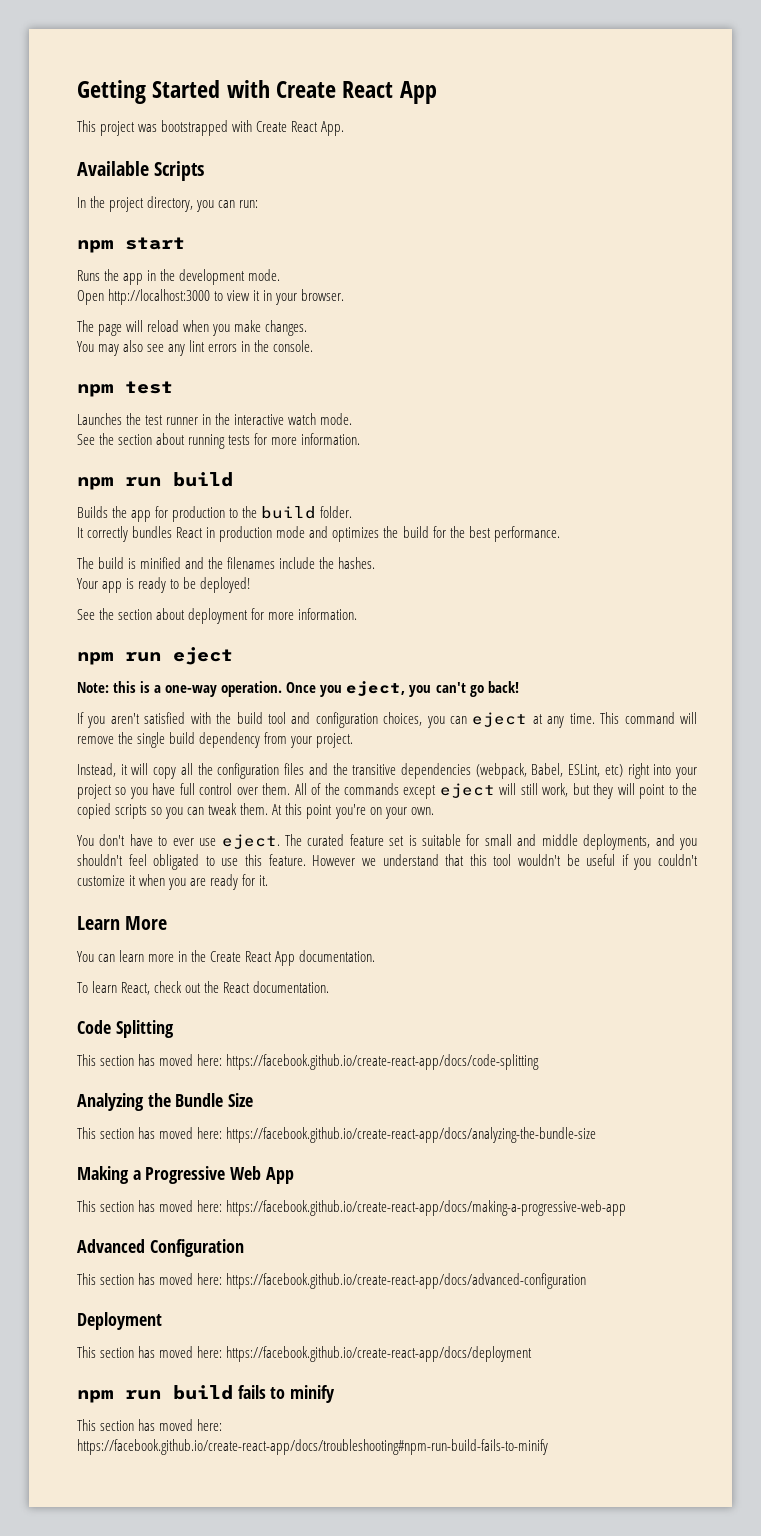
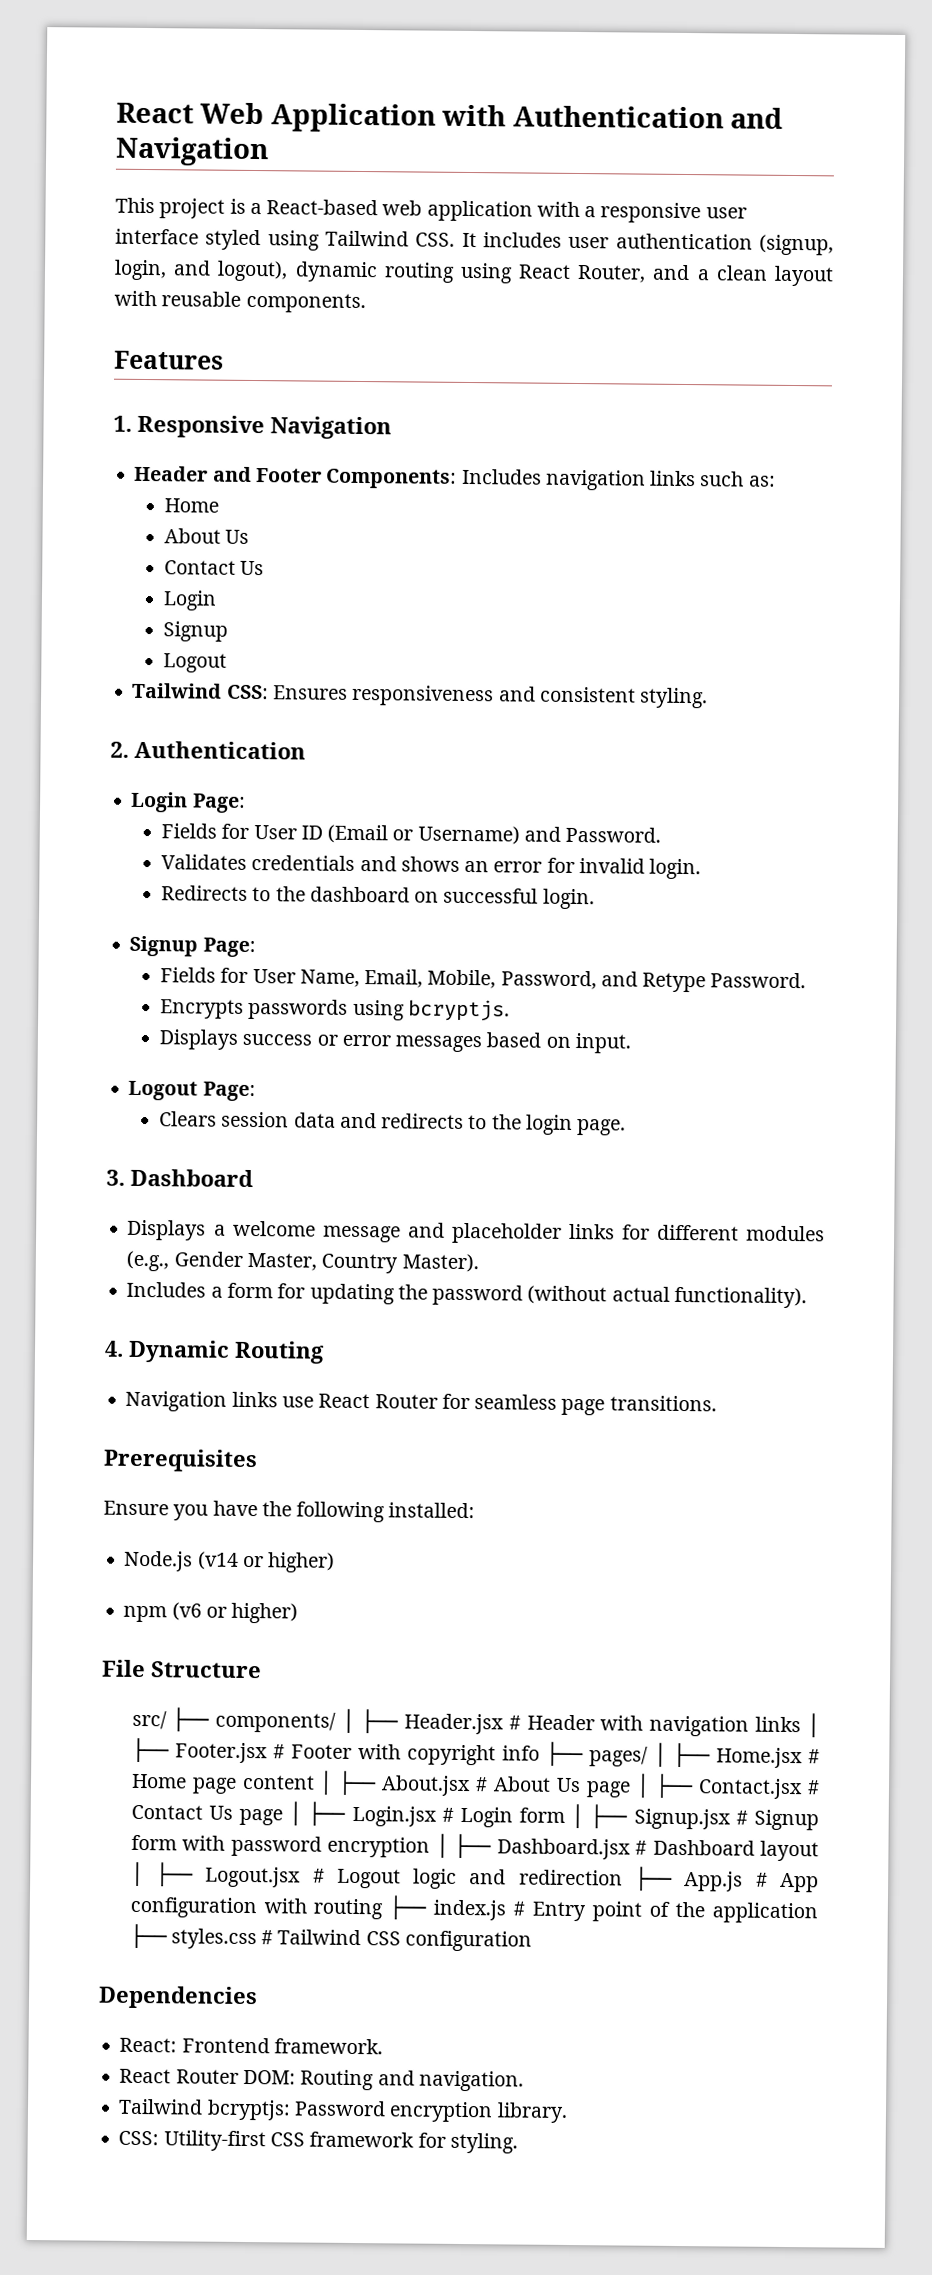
[77,80,437,104] [77,120,345,136] [77,161,205,181] [77,196,259,212] [77,237,185,253] [77,269,281,285] [77,289,345,305] [77,320,308,336] [77,340,314,356] [77,381,173,397] [77,413,353,425] [77,433,361,449] [77,472,233,490] [77,506,353,522] [77,526,560,542] [77,557,376,569] [77,577,251,593] [77,608,358,624] [77,647,233,665] [77,681,519,697] [77,712,698,728] [77,732,354,748] [77,763,697,779] [77,783,698,799] [77,803,434,819] [77,834,698,850] [77,854,698,870] [77,874,269,890] [77,916,168,930] [77,950,376,966] [77,981,330,995] [77,1020,174,1038] [77,1054,540,1070] [77,1093,254,1111] [77,1127,597,1143] [77,1166,294,1184] [77,1200,627,1216] [77,1239,244,1257] [77,1273,587,1289] [77,1312,162,1330] [77,1346,533,1362] [77,1385,336,1403] [77,1419,223,1431] [77,1439,548,1455] Getting Started with Create React App // This project was bootstrapped with Create React App. // Available Scripts // In the project directory, you can run: // npm start // Runs the app in the development mode. // Open http://localhost:3000 to view it in your browser. // The page will reload when you make changes. // You may also see any lint errors in the console. // npm test // Launches the test runner in the interactive watch mode. // See the section about running tests for more information. // npm run build // Builds the app for production to the build folder. // It correctly bundles React in production mode and optimizes the build for the best performance. // The build is minified and the filenames include the hashes. // Your app is ready to be deployed! // See the section about deployment for more information. // npm run eject // Note: this is a one-way operation. Once you eject, you can't go back! // If you aren't satisfied with the build tool and configuration choices, you can eject at any time. This command will remove the single build dependency from your project. // Instead, it will copy all the configuration files and the transitive dependencies (webpack, Babel, ESLint, etc) right into your project so you have full control over them. All of the commands except eject will still work, but they will point to the copied scripts so you can tweak them. At this point you're on your own. // You don't have to ever use eject. The curated feature set is suitable for small and middle deployments, and you shouldn't feel obligated to use this feature. However we understand that this tool wouldn't be useful if you couldn't customize it when you are ready for it. // Learn More // You can learn more in the Create React App documentation. // To learn React, check out the React documentation. // Code Splitting // This section has moved here: https://facebook.github.io/create-react-app/docs/code-splitting // Analyzing the Bundle Size // This section has moved here: https://facebook.github.io/create-react-app/docs/analyzing-the-bundle-size // Making a Progressive Web App // This section has moved here: https://facebook.github.io/create-react-app/docs/making-a-progressive-web-app // Advanced Configuration // This section has moved here: https://facebook.github.io/create-react-app/docs/advanced-configuration // Deployment // This section has moved here: https://facebook.github.io/create-react-app/docs/deployment // npm run build fails to minify // This section has moved here: https://facebook.github.io/create-react-app/docs/troubleshooting#npm-run-build-fails-to-minify -> [116,102,784,133] [115,136,269,167] [115,197,747,224] [115,228,834,256] [114,259,834,287] [114,290,366,314] [114,350,224,370] [113,414,392,440] [134,465,776,491] [164,498,220,513] [164,528,250,544] [164,560,265,576] [163,590,218,611] [163,621,229,642] [163,653,228,673] [132,682,709,709] [110,740,306,760] [130,791,246,813] [161,823,662,845] [161,854,702,880] [161,885,595,910] [129,935,256,958] [160,967,807,993] [160,998,510,1022] [159,1029,631,1054] [128,1080,256,1102] [159,1111,627,1136] [106,1168,253,1188] [127,1219,826,1244] [126,1250,479,1274] [126,1281,807,1309] [104,1339,325,1364] [125,1390,717,1416] [103,1448,258,1473] [103,1500,476,1523] [123,1550,336,1573] [123,1602,299,1624] [101,1659,262,1679] [131,1707,821,1738] [131,1737,820,1769] [130,1770,821,1800] [130,1801,819,1831] [130,1833,820,1862] [130,1861,819,1893] [129,1895,818,1924] [129,1923,532,1952] [98,1985,258,2010] [119,2037,383,2055] [119,2068,524,2092] [118,2098,568,2123] [118,2130,518,2154] React Web Application with Authentication and Navigation // This project is a React-based web application with a responsive user interface styled using Tailwind CSS. It includes user authentication (signup, login, and logout), dynamic routing using React Router, and a clean layout with reusable components. // Features // 1. Responsive Navigation // Header and Footer Components: Includes navigation links such as: // Home // About Us // Contact Us // Login // Signup // Logout // Tailwind CSS: Ensures responsiveness and consistent styling. // 2. Authentication // Login Page: // Fields for User ID (Email or Username) and Password. // Validates credentials and shows an error for invalid login. // Redirects to the dashboard on successful login. // Signup Page: // Fields for User Name, Email, Mobile, Password, and Retype Password. // Encrypts passwords using bcryptjs. // Displays success or error messages based on input. // Logout Page: // Clears session data and redirects to the login page. // 3. Dashboard // Displays a welcome message and placeholder links for different modules (e.g., Gender Master, Country Master). // Includes a form for updating the password (without actual functionality). // 4. Dynamic Routing // Navigation links use React Router for seamless page transitions. // Prerequisites // Ensure you have the following installed: // Node.js (v14 or higher) // npm (v6 or higher) // File Structure // src/ ├── components/ │ ├── Header.jsx # Header with navigation links │ ├── Footer.jsx # Footer with copyright info ├── pages/ │ ├── Home.jsx # Home page content │ ├── About.jsx # About Us page │ ├── Contact.jsx # Contact Us page │ ├── Login.jsx # Login form │ ├── Signup.jsx # Signup form with password encryption │ ├── Dashboard.jsx # Dashboard layout │ ├── Logout.jsx # Logout logic and redirection ├── App.js # App configuration with routing ├── index.js # Entry point of the application ├── styles.css # Tailwind CSS configuration // Dependencies // React: Frontend framework. // React Router DOM: Routing and navigation. // Tailwind bcryptjs: Password encryption library. // CSS: Utility-first CSS framework for styling.

